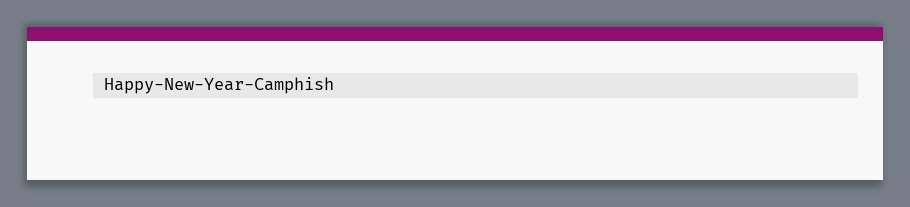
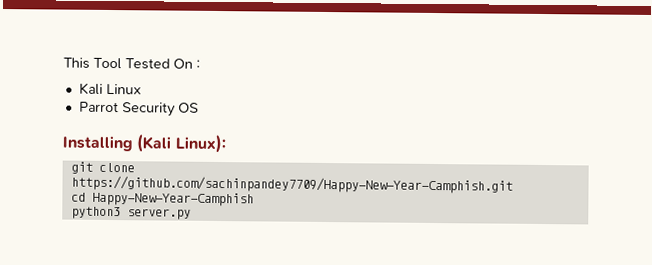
(103, 85) none -> [63,57,200,70] [78,82,142,95] [78,101,199,117] [62,134,226,154] [70,161,135,174] [70,175,513,194] [70,192,86,202] This Tool Tested On : // Kali Linux // Parrot Security OS // Installing (Kali Linux): // git clone https://github.com/sachinpandey7709/Happy-New-Year-Camphish.git // cd
(334, 85) none -> [70,206,191,220] // python3 server.py

